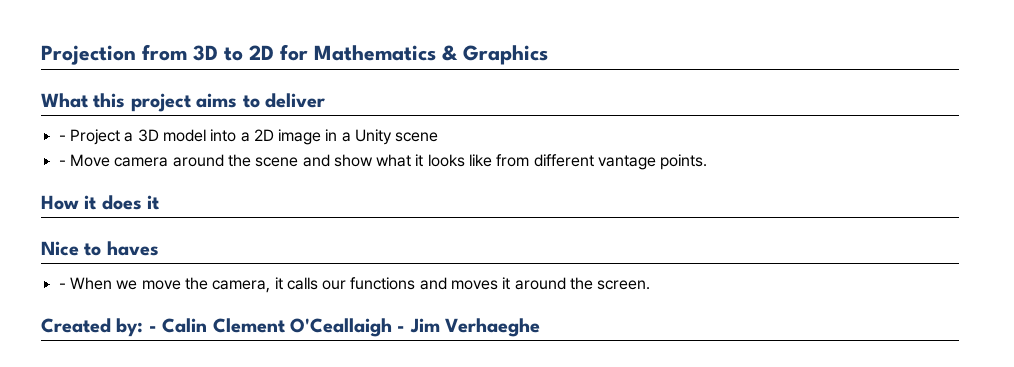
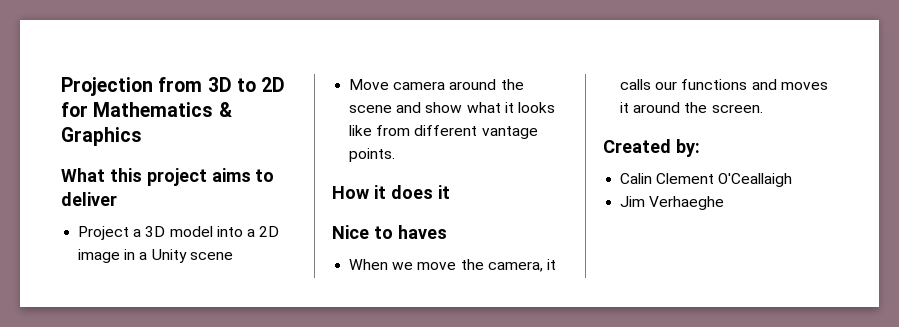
[58,135,66,141] - -> (117, 199) none
[58,160,66,166] - -> (233, 256) none
[58,283,66,289] - -> (447, 232) none
[148,326,157,332] - -> (700, 148) //
[397,326,406,332] - -> (793, 180) //

